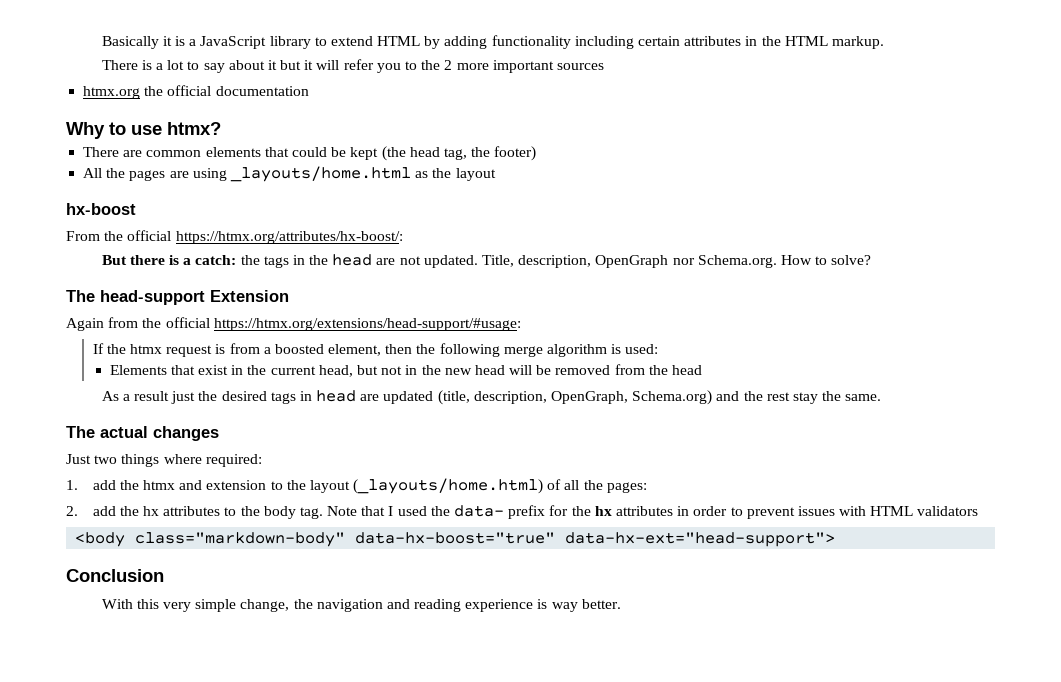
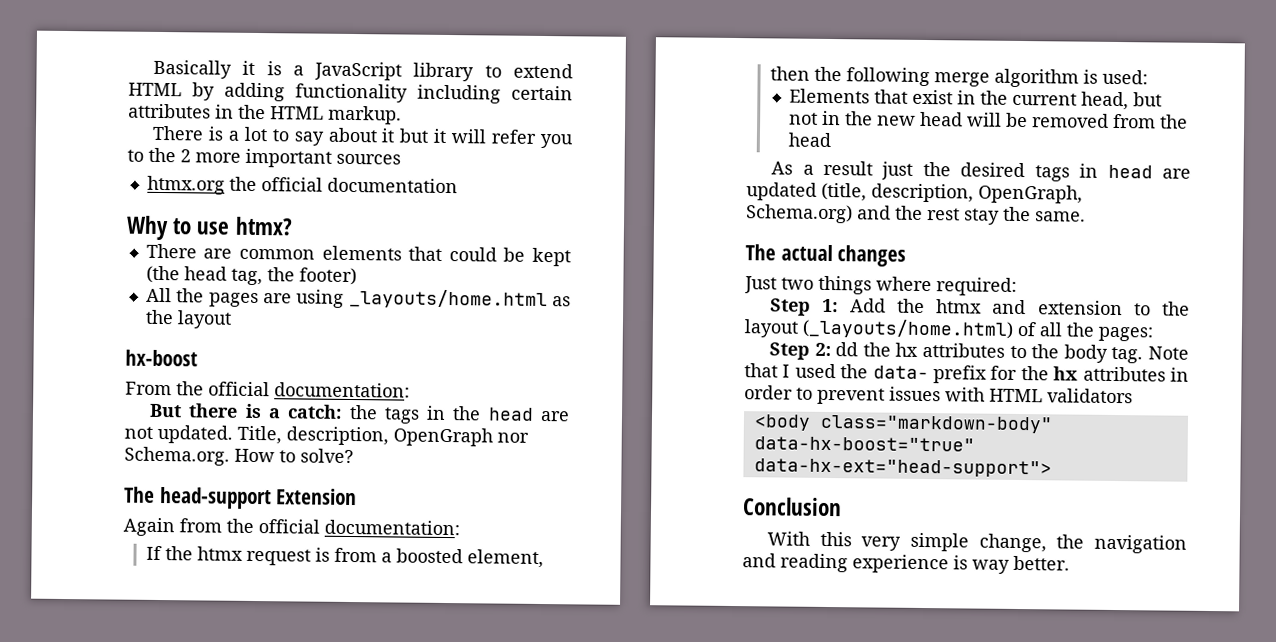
[175,231,403,244] https://htmx.org/attributes/hx-boost/: -> [274,382,410,398] documentation:
[213,318,521,331] https://htmx.org/extensions/head-support/#usage: -> [324,519,460,536] documentation:
[66,480,116,490] 1. add -> [770,298,886,316] Step 1: Add
[66,506,116,516] 2. add -> [769,342,859,360] Step 2: dd

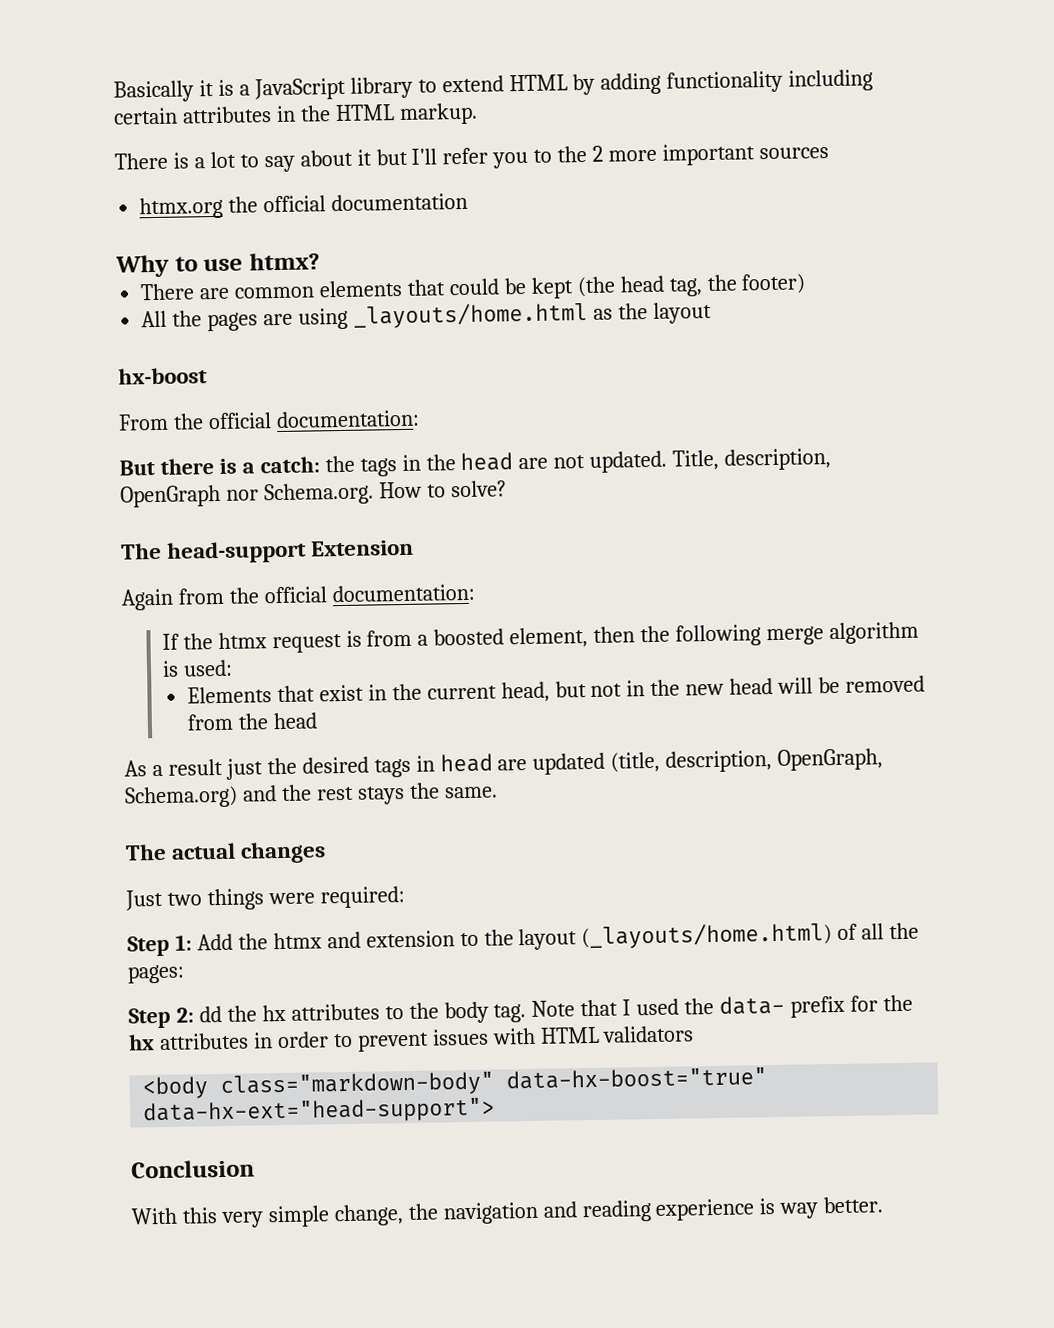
[433,128,487,144] it will -> [411,148,438,165] I'll
[964,208,1000,225] stay -> [356,786,405,805] stays
[876,276,932,292] where -> [267,892,315,905] were

